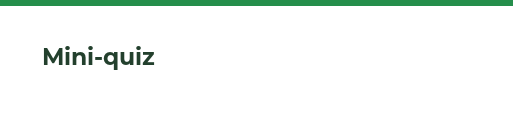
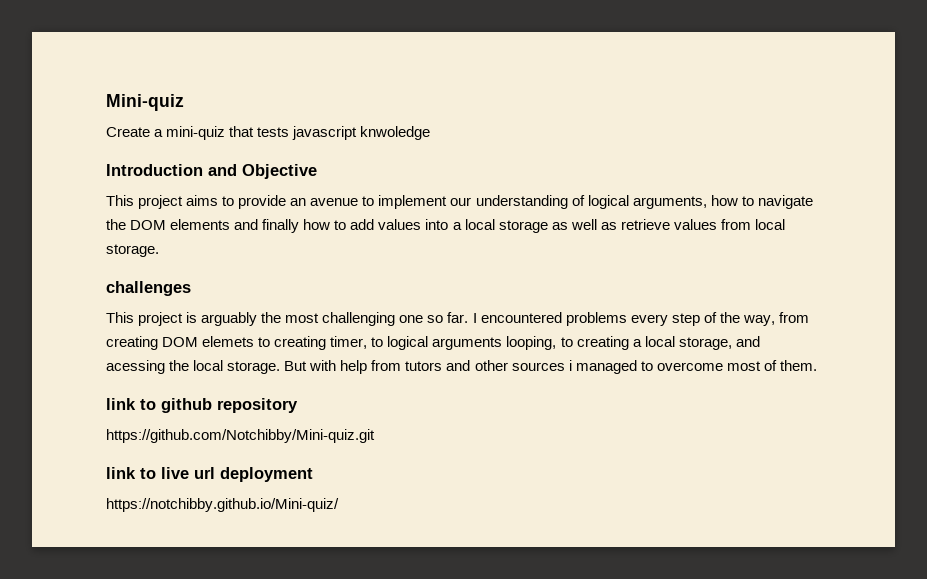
(155, 58) none -> [106,126,431,140] [106,164,317,179] [106,195,813,209] [106,219,785,233] [106,244,159,257] [106,281,191,296] [106,312,809,326] [106,336,760,350] [106,360,817,374] [106,398,298,413] [106,429,375,443] [106,467,313,482] [106,498,339,512] // Create a mini-quiz that tests javascript knwoledge // Introduction and Objective // This project aims to provide an avenue to implement our understanding of logical arguments, how to navigate the DOM elements and finally how to add values into a local storage as well as retrieve values from local storage. // challenges // This project is arguably the most challenging one so far. I encountered problems every step of the way, from creating DOM elemets to creating timer, to logical arguments looping, to creating a local storage, and acessing the local storage. But with help from tutors and other sources i managed to overcome most of them. // link to github repository // https://github.com/Notchibby/Mini-quiz.git // link to live url deployment // https://notchibby.github.io/Mini-quiz/

